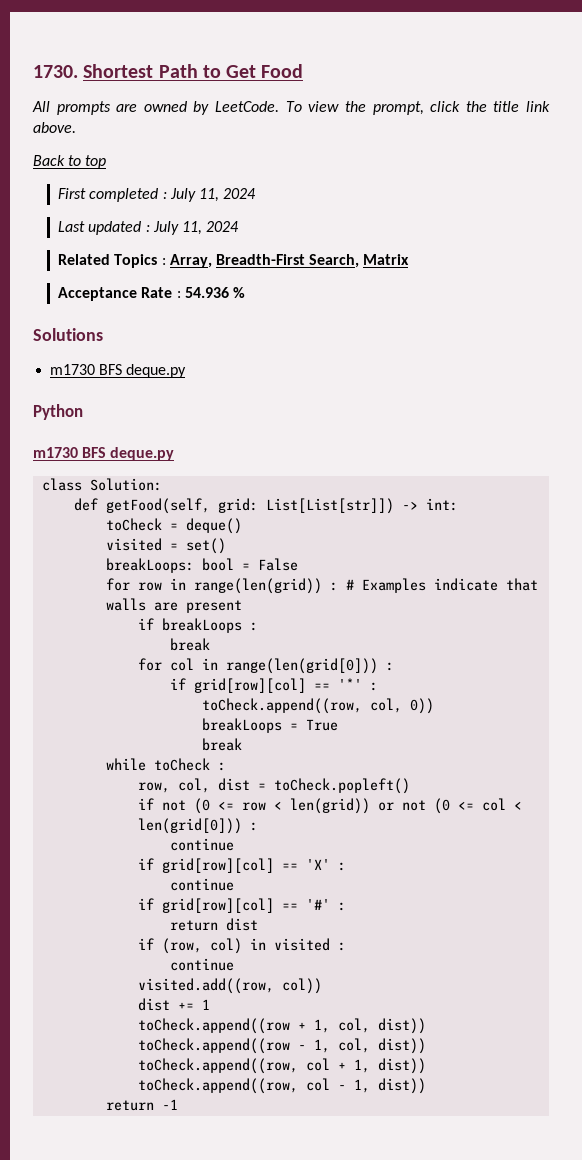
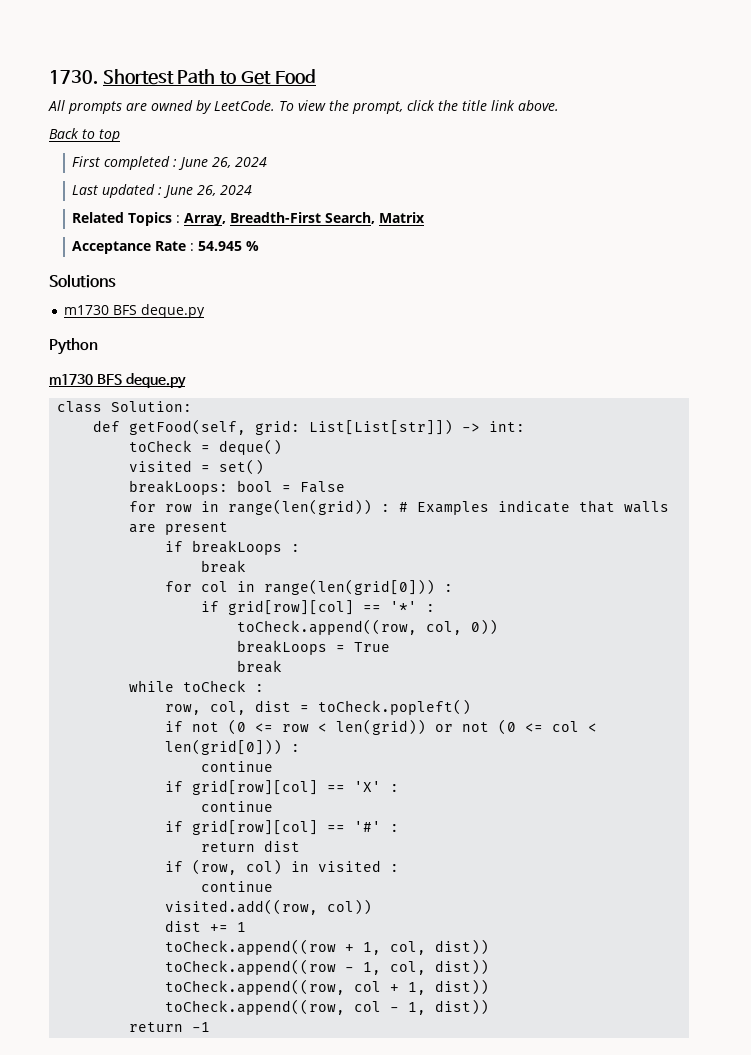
[169,188,219,202] July 11, -> [178,157,232,170] June 26,
[152,221,202,235] July 11, -> [163,185,217,198] June 26,
[184,287,229,298] 54.936 -> [198,241,243,251] 54.945

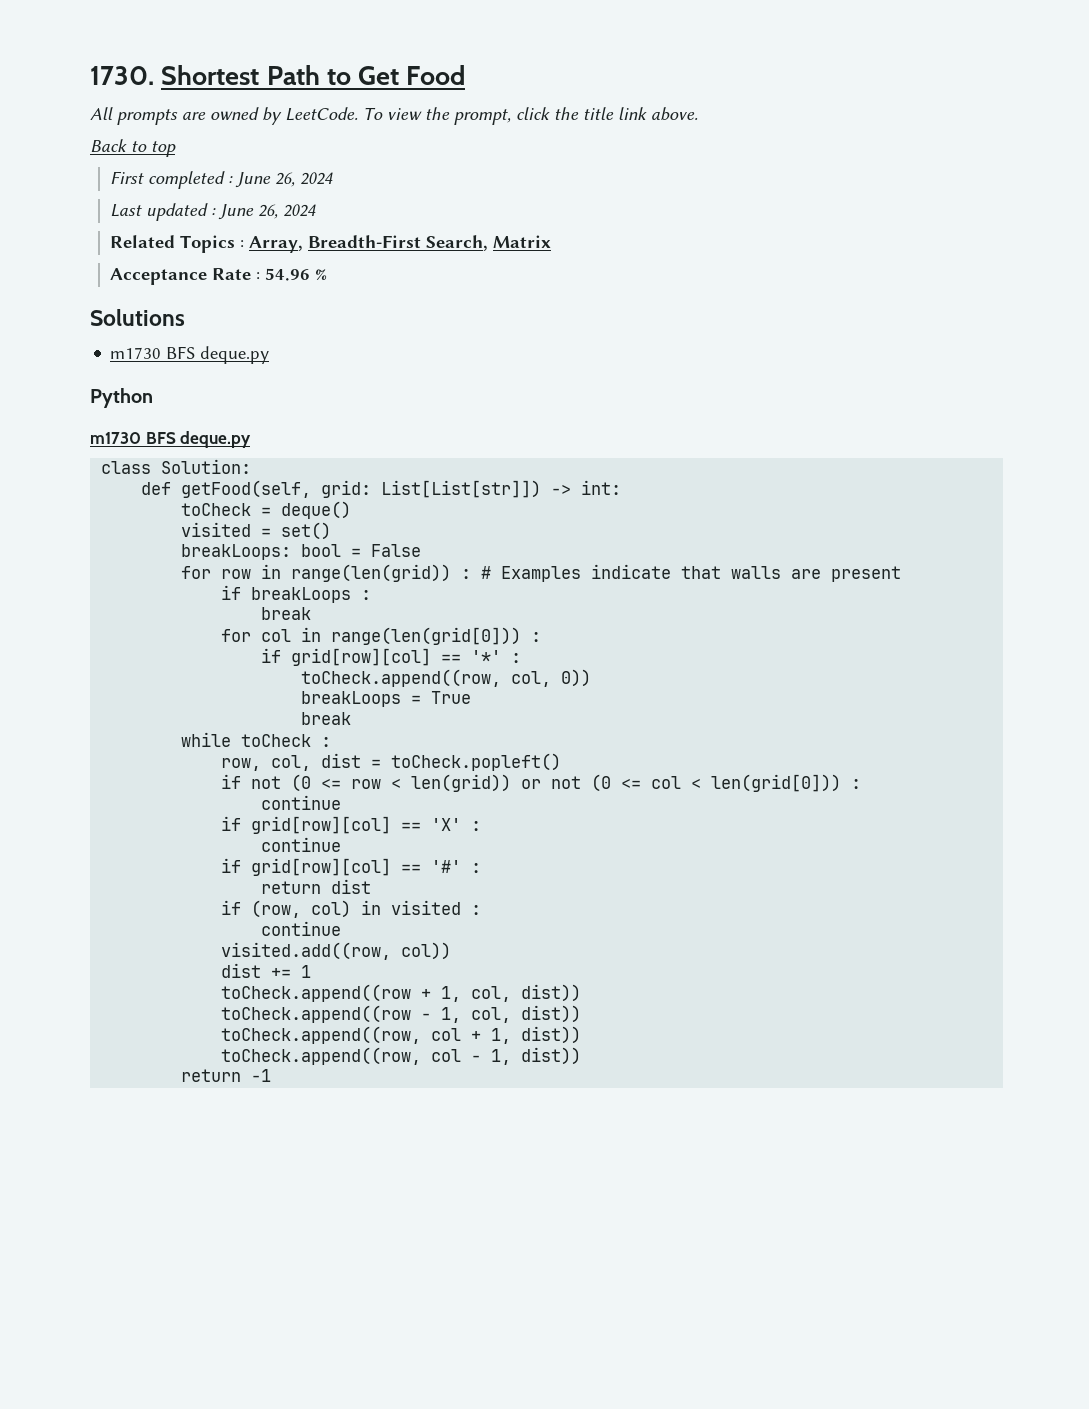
[198,241,243,251] 54.945 -> [265,268,311,281] 54.96

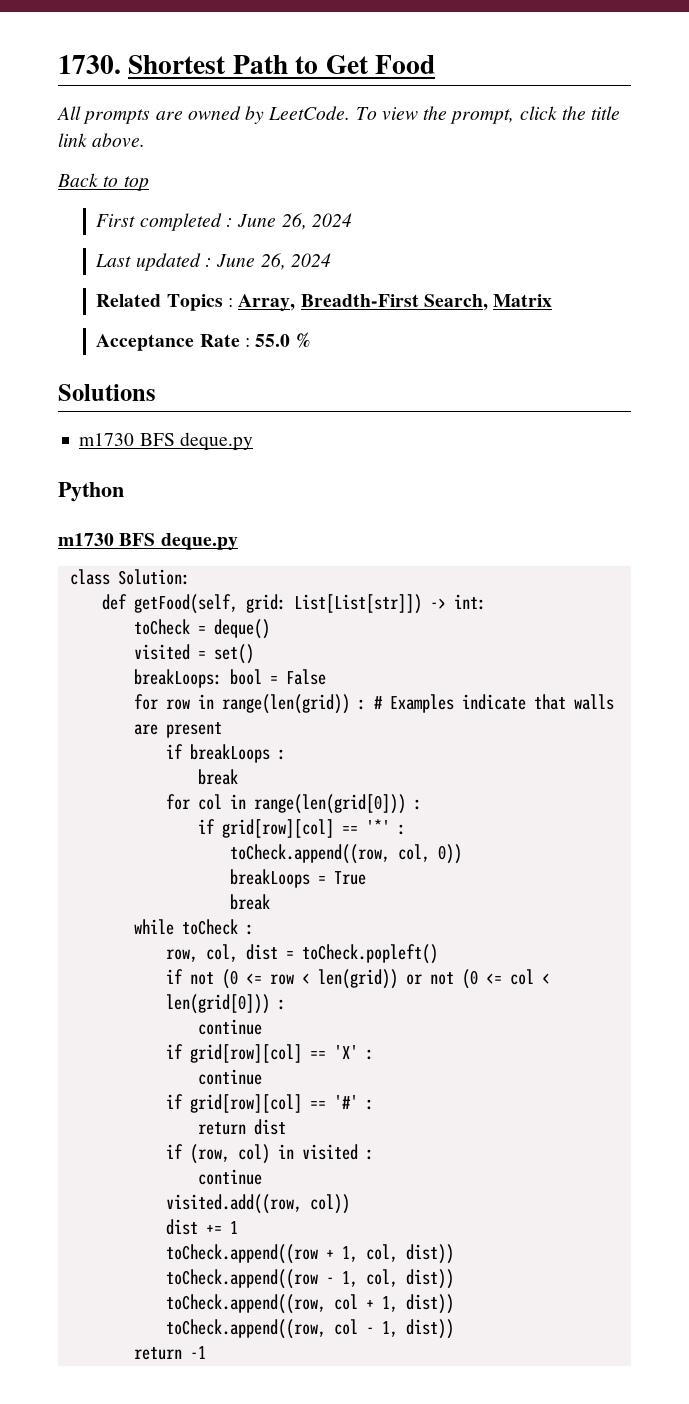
[265,268,311,281] 54.96 -> [255,334,291,347] 55.0

